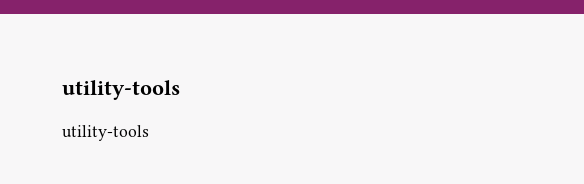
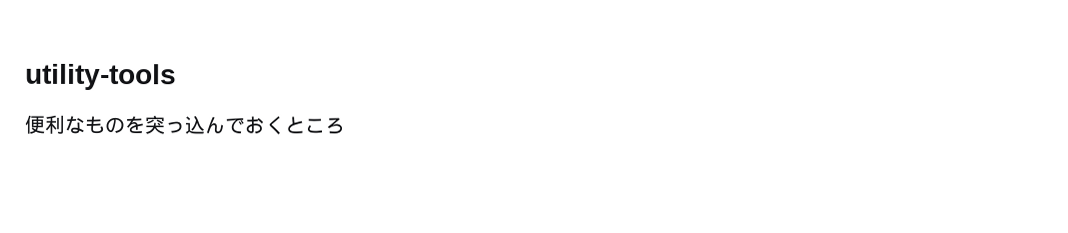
[62,125,149,141] utility-tools -> [24,114,345,135] 便利なものを突っ込んでおくところ

